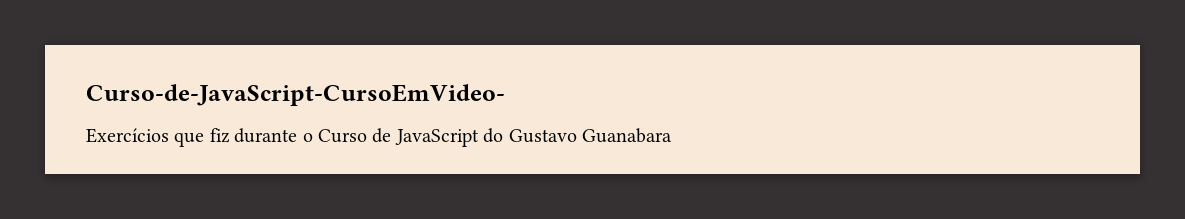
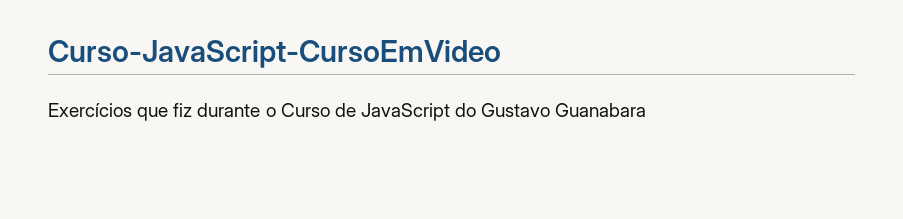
[86,84,505,106] Curso-de-JavaScript-CursoEmVideo- -> [48,40,501,68] Curso-JavaScript-CursoEmVideo

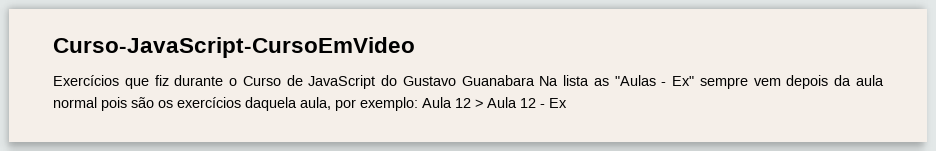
(647, 110) none -> [539,75,885,89] [53,97,567,111] Na lista as "Aulas - Ex" sempre vem depois da aula normal pois são os exercícios daquela aula, por exemplo: Aula 12 > Aula 12 - Ex

